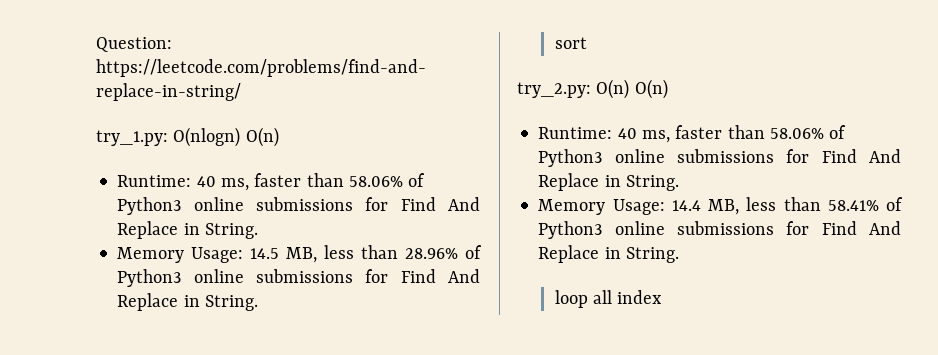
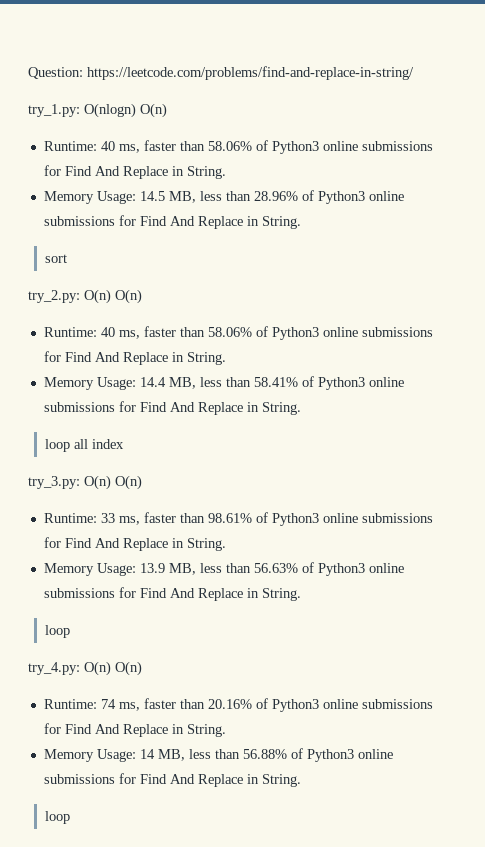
(663, 297) none -> [28,475,142,490] [43,512,433,526] [43,537,226,551] [43,562,404,576] [43,587,301,601] [44,625,70,638] [28,661,142,676] [43,698,433,712] [43,723,226,737] [43,748,393,762] [43,773,301,787] [44,811,70,824] // try_3.py: O(n) O(n) // Runtime: 33 ms, faster than 98.61% of Python3 online submissions for Find And Replace in String. // Memory Usage: 13.9 MB, less than 56.63% of Python3 online submissions for Find And Replace in String. // loop // try_4.py: O(n) O(n) // Runtime: 74 ms, faster than 20.16% of Python3 online submissions for Find And Replace in String. // Memory Usage: 14 MB, less than 56.88% of Python3 online submissions for Find And Replace in String. // loop

